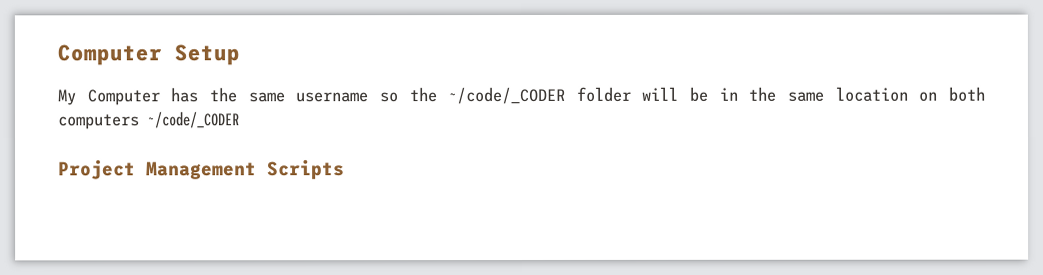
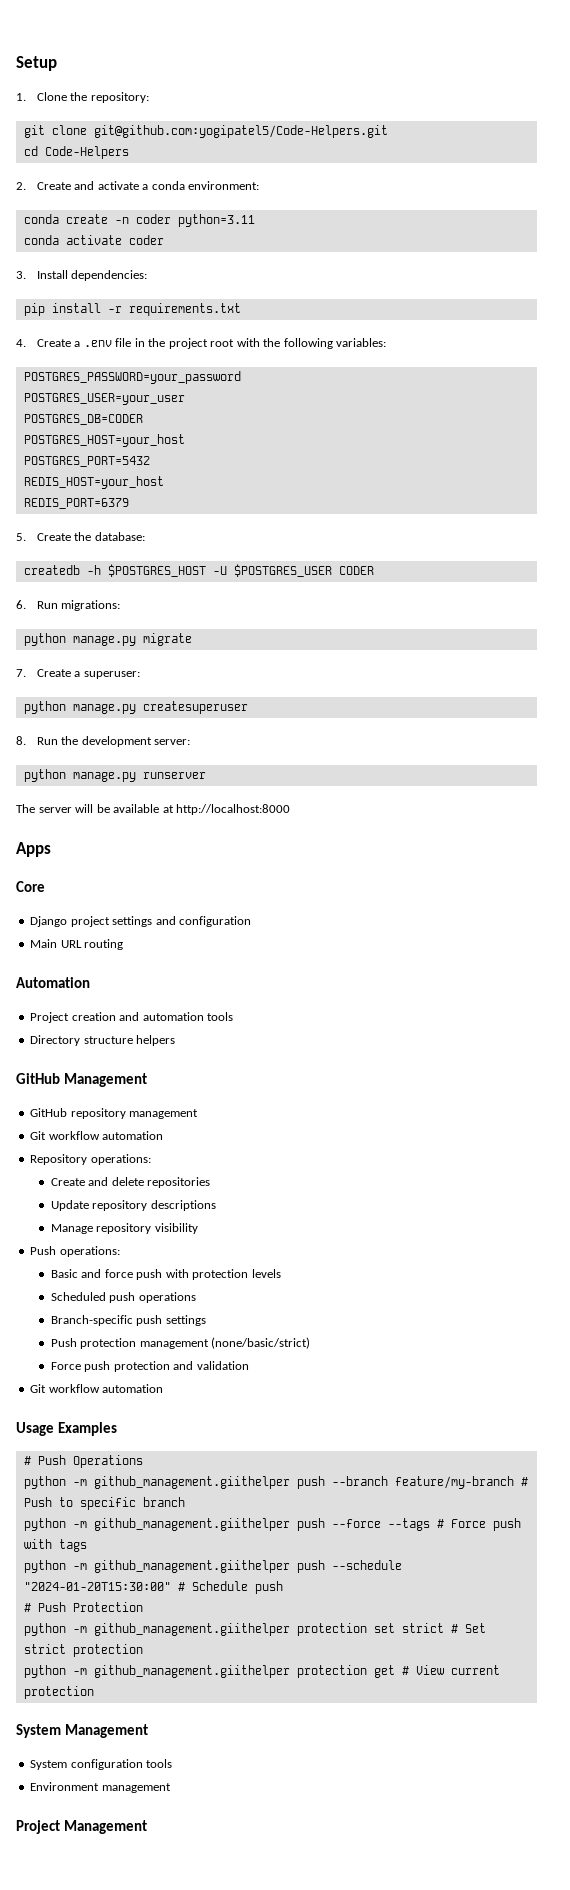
[57,44,162,66] Computer -> (16, 63) none
[57,86,985,106] [57,111,239,130] My Computer has the same username so the ~/code/_CODER folder will be in the same location on both computers ~/code/_CODER -> [16,92,149,103] [23,125,388,138] [23,146,129,159] [16,181,260,190] [23,214,255,227] [23,235,164,245] [16,270,148,281] [23,303,241,316] [16,338,387,349] [23,371,241,384] [23,393,185,405] [23,414,143,425] [23,434,185,447] [23,456,150,467] [23,476,164,489] [23,498,129,509] [16,532,145,541] [23,564,374,577] [16,600,121,611] [23,633,192,646] [16,669,140,679] [23,701,248,714] [16,736,191,747] [23,769,206,782] [16,804,291,815] [16,842,51,857] [16,881,45,892] [30,916,252,927] [30,939,124,950] [16,977,90,988] [30,1012,234,1023] [30,1035,176,1046] [16,1073,147,1087] [30,1108,199,1119] [30,1131,164,1140] [30,1154,151,1165] [50,1177,211,1188] [50,1200,216,1211] [50,1223,198,1234] [30,1246,120,1257] [50,1269,281,1280] [50,1292,196,1303] [50,1315,206,1326] [50,1337,311,1349] [50,1361,249,1372] [30,1384,164,1393] [16,1422,117,1436] [23,1455,143,1468] [23,1476,528,1489] [23,1497,185,1510] [23,1518,521,1531] [23,1539,87,1552] [23,1560,402,1573] [23,1581,283,1594] [23,1602,143,1612] [23,1623,486,1636] [23,1644,143,1657] [23,1665,500,1678] [23,1686,94,1699] [16,1724,148,1738] [30,1759,173,1770] [30,1782,171,1793] 1. Clone the repository: // git clone git@github.com:yogipatel5/Code-Helpers.git // cd Code-Helpers // 2. Create and activate a conda environment: // conda create -n coder python=3.11 // conda activate coder // 3. Install dependencies: // pip install -r requirements.txt // 4. Create a .env file in the project root with the following variables: // POSTGRES_PASSWORD=your_password // POSTGRES_USER=your_user // POSTGRES_DB=CODER // POSTGRES_HOST=your_host // POSTGRES_PORT=5432 // REDIS_HOST=your_host // REDIS_PORT=6379 // 5. Create the database: // createdb -h $POSTGRES_HOST -U $POSTGRES_USER CODER // 6. Run migrations: // python manage.py migrate // 7. Create a superuser: // python manage.py createsuperuser // 8. Run the development server: // python manage.py runserver // The server will be available at http://localhost:8000 // Apps // Core // Django project settings and configuration // Main URL routing // Automation // Project creation and automation tools // Directory structure helpers // GitHub Management // GitHub repository management // Git workflow automation // Repository operations: // Create and delete repositories // Update repository descriptions // Manage repository visibility // Push operations: // Basic and force push with protection levels // Scheduled push operations // Branch-specific push settings // Push protection management (none/basic/strict) // Force push protection and validation // Git workflow automation // Usage Examples // # Push Operations // python -m github_management.giithelper push --branch feature/my-branch # Push to specific branch // python -m github_management.giithelper push --force --tags # Force push with tags // python -m github_management.giithelper push --schedule "2024-01-20T15:30:00" # Schedule push // # Push Protection // python -m github_management.giithelper protection set strict # Set strict protection // python -m github_management.giithelper protection get # View current protection // System Management // System configuration tools // Environment management
[267,159,345,180] Scripts -> (147, 1827) none

